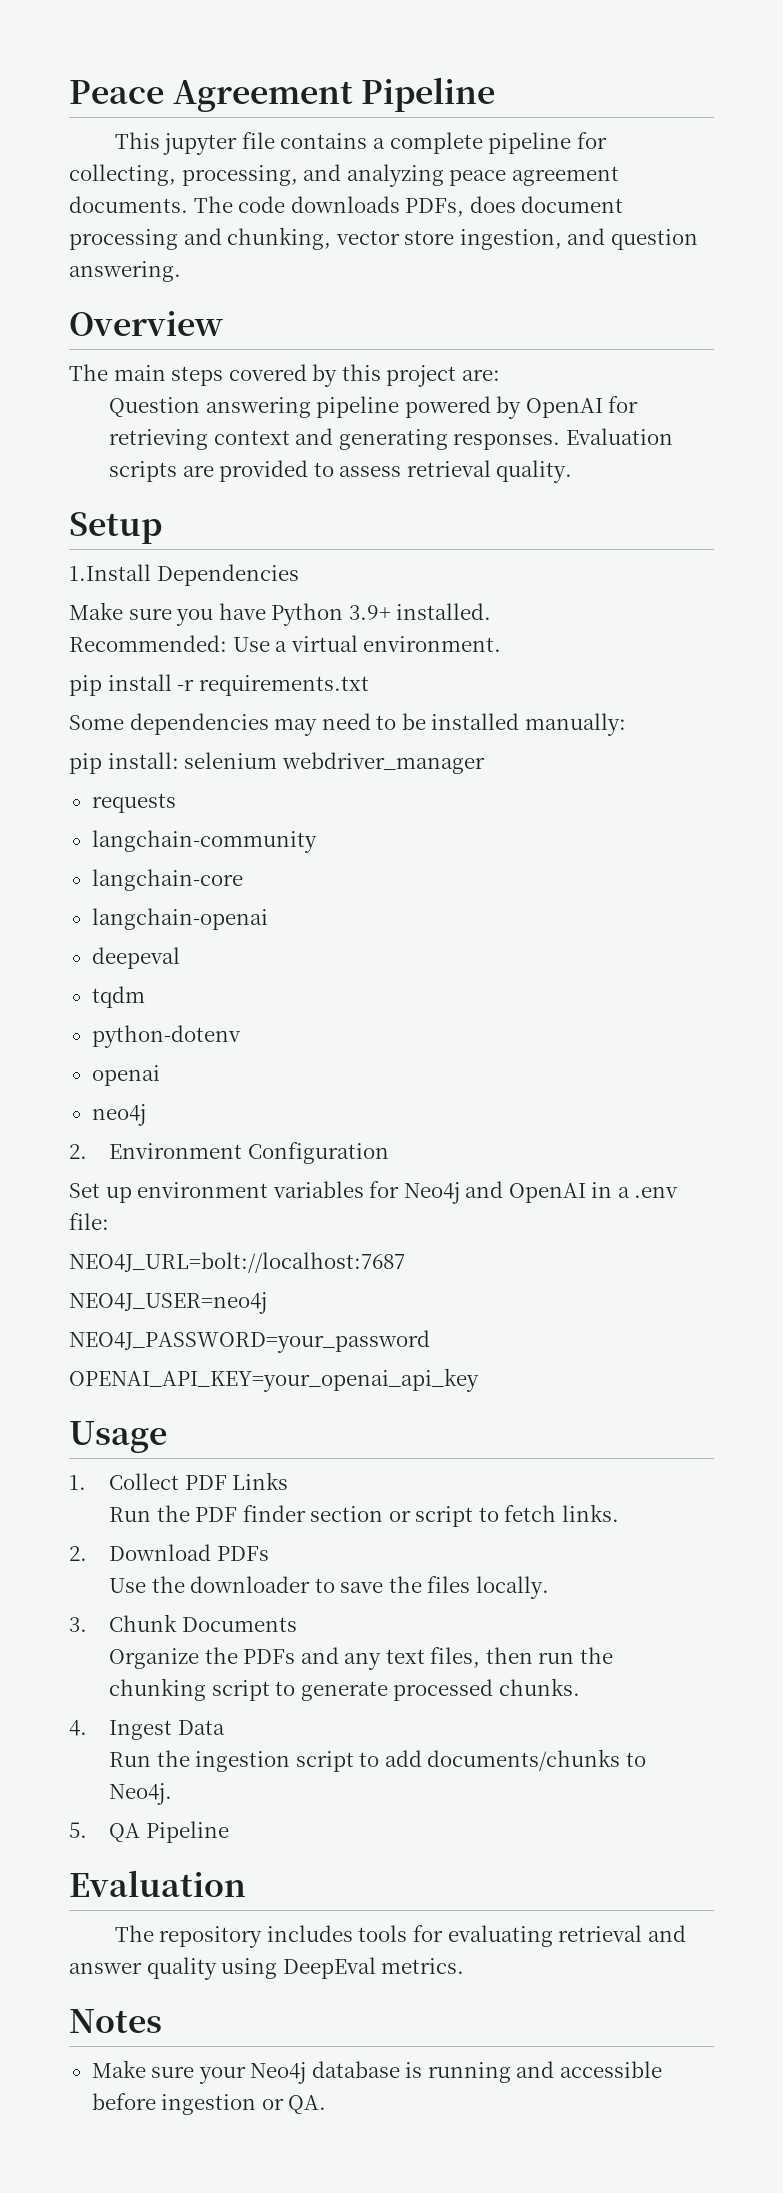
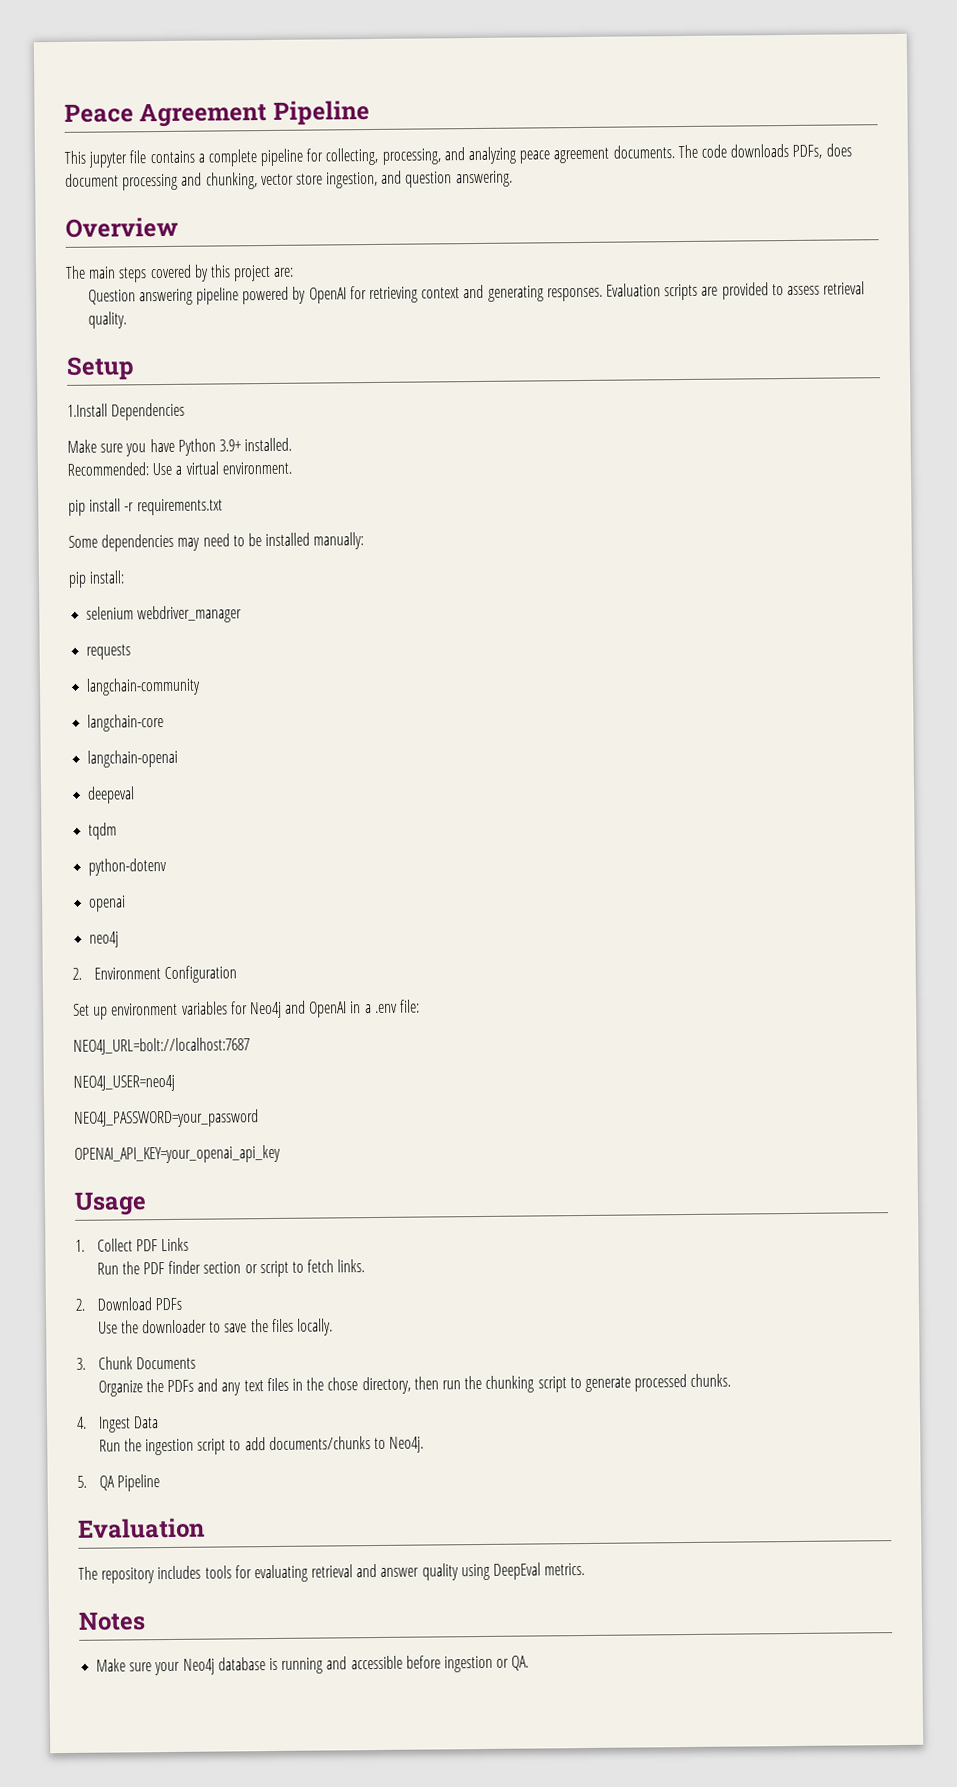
(179, 760) none -> (126, 577) //
[430,1647,481,1668] files, -> [266,1376,411,1395] files in the chose directory,

